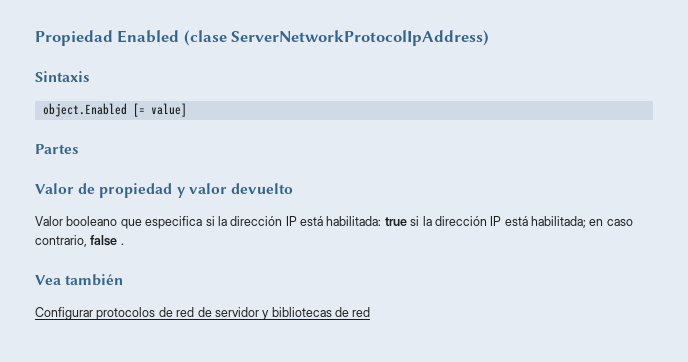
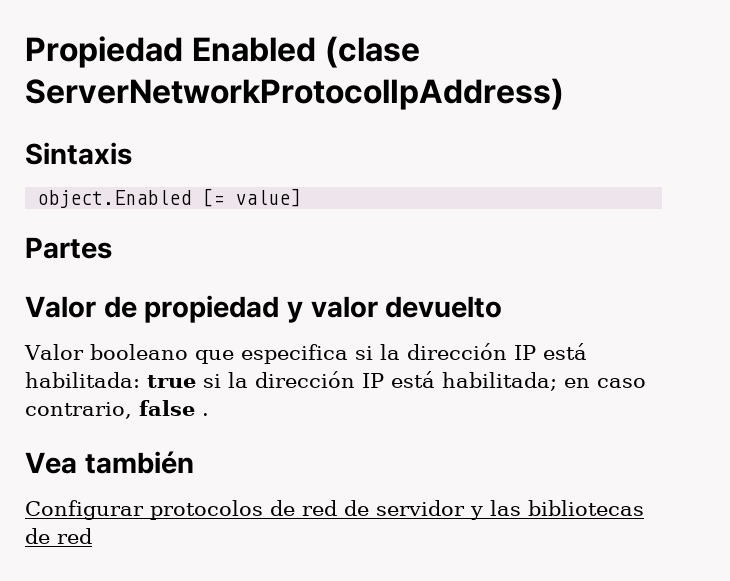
(270, 315) none -> [490,500,521,516] las

